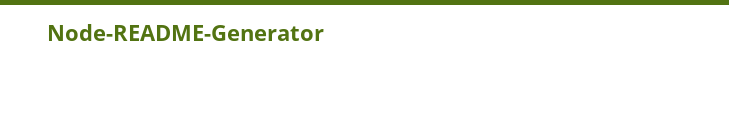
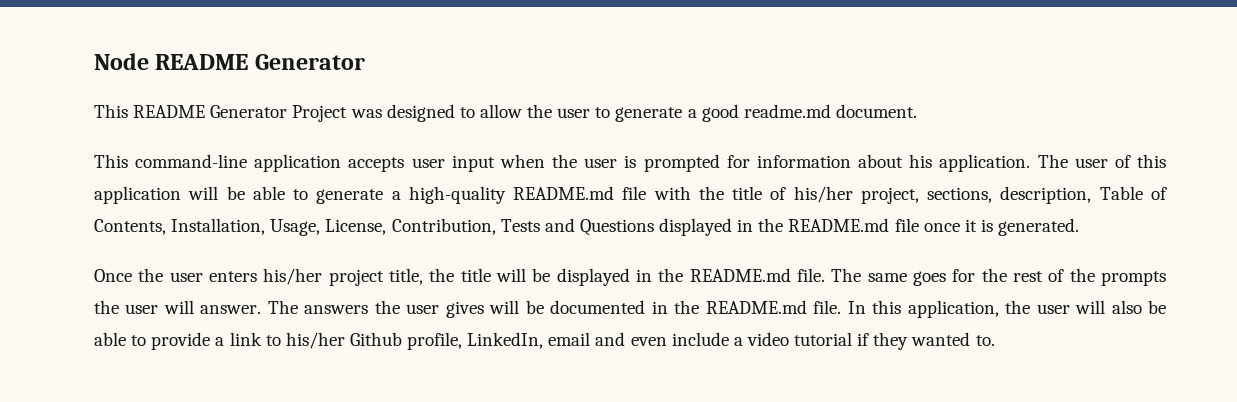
[47,24,324,41] Node-README-Generator -> [94,53,365,70] [94,104,917,122] [94,154,1166,172] [94,186,1168,204] [94,218,1080,236] [94,268,1167,286] [94,300,1167,318] [94,332,995,350] Node README Generator // This README Generator Project was designed to allow the user to generate a good readme.md document. // This command-line application accepts user input when the user is prompted for information about his application. The user of this application will be able to generate a high-quality README.md file with the title of his/her project, sections, description, Table of Contents, Installation, Usage, License, Contribution, Tests and Questions displayed in the README.md file once it is generated. // Once the user enters his/her project title, the title will be displayed in the README.md file. The same goes for the rest of the prompts the user will answer. The answers the user gives will be documented in the README.md file. In this application, the user will also be able to provide a link to his/her Github profile, LinkedIn, email and even include a video tutorial if they wanted to.

